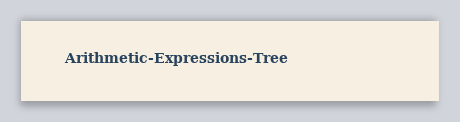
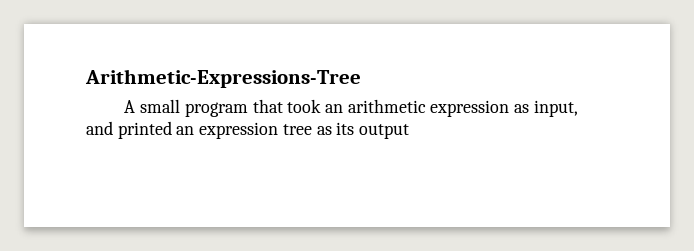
(288, 59) none -> [124,99,578,117] [86,121,410,139] // A small program that took an arithmetic expression as input, and printed an expression tree as its output

